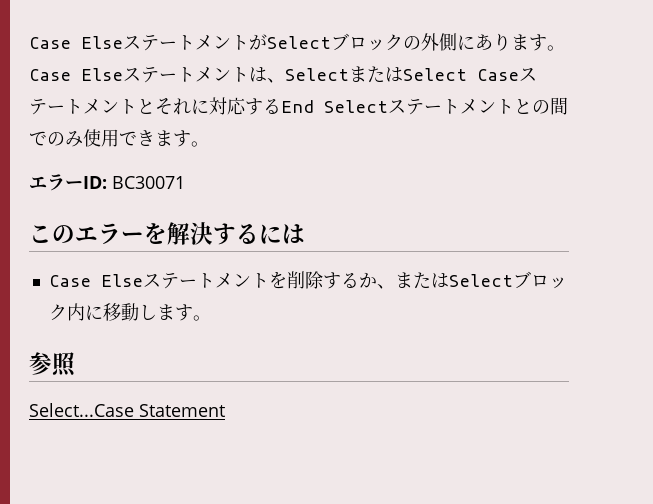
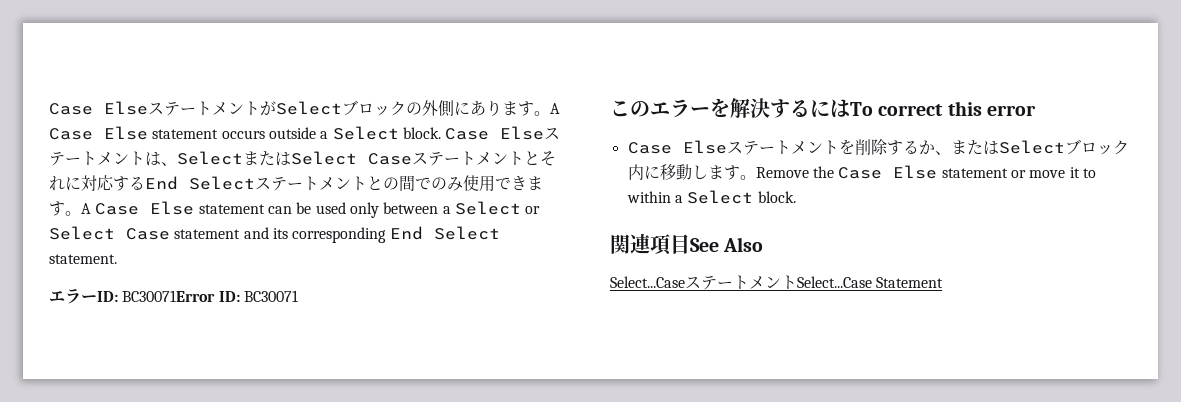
(565, 48) none -> [550,103,560,114] [49,126,441,140] A Case Else statement occurs outside a Select block.
(209, 144) none -> [81,201,541,218] [49,226,500,243] [49,254,117,264] A Case Else statement can be used only between a Select or Select Case statement and its corresponding End Select statement.
(107, 182) none -> [122,290,240,302] BC30071Error ID:
(305, 234) none -> [850,101,1037,116] To correct this error
[29,352,76,377] // 参照 // -> [755,165,1096,179] [626,190,796,204] [610,233,764,255] [610,275,797,290] Remove the Case Else statement or move it to within a Select block. // 関連項目See Also // Select...Caseステートメント

